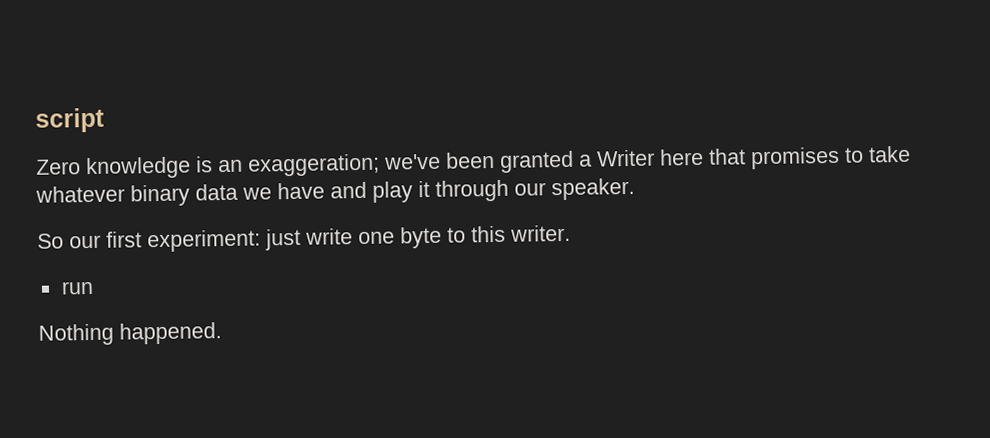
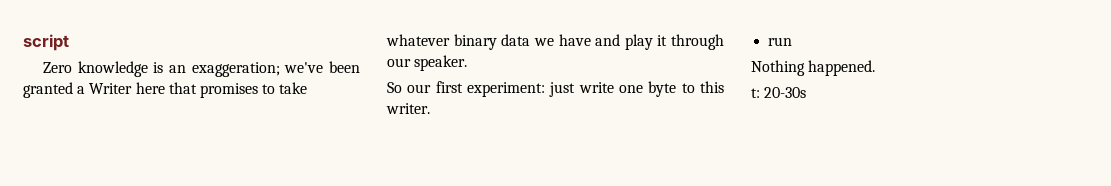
(222, 333) none -> [751,87,807,98] // t: 20-30s

